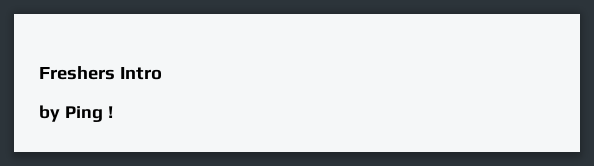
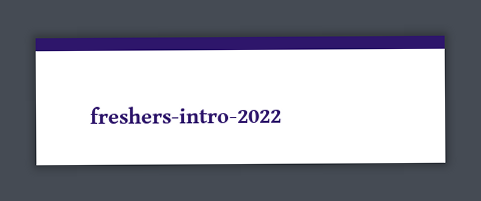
[39,66,162,80] [39,105,113,122] Freshers Intro // by Ping ! -> [90,105,282,124] freshers-intro-2022

